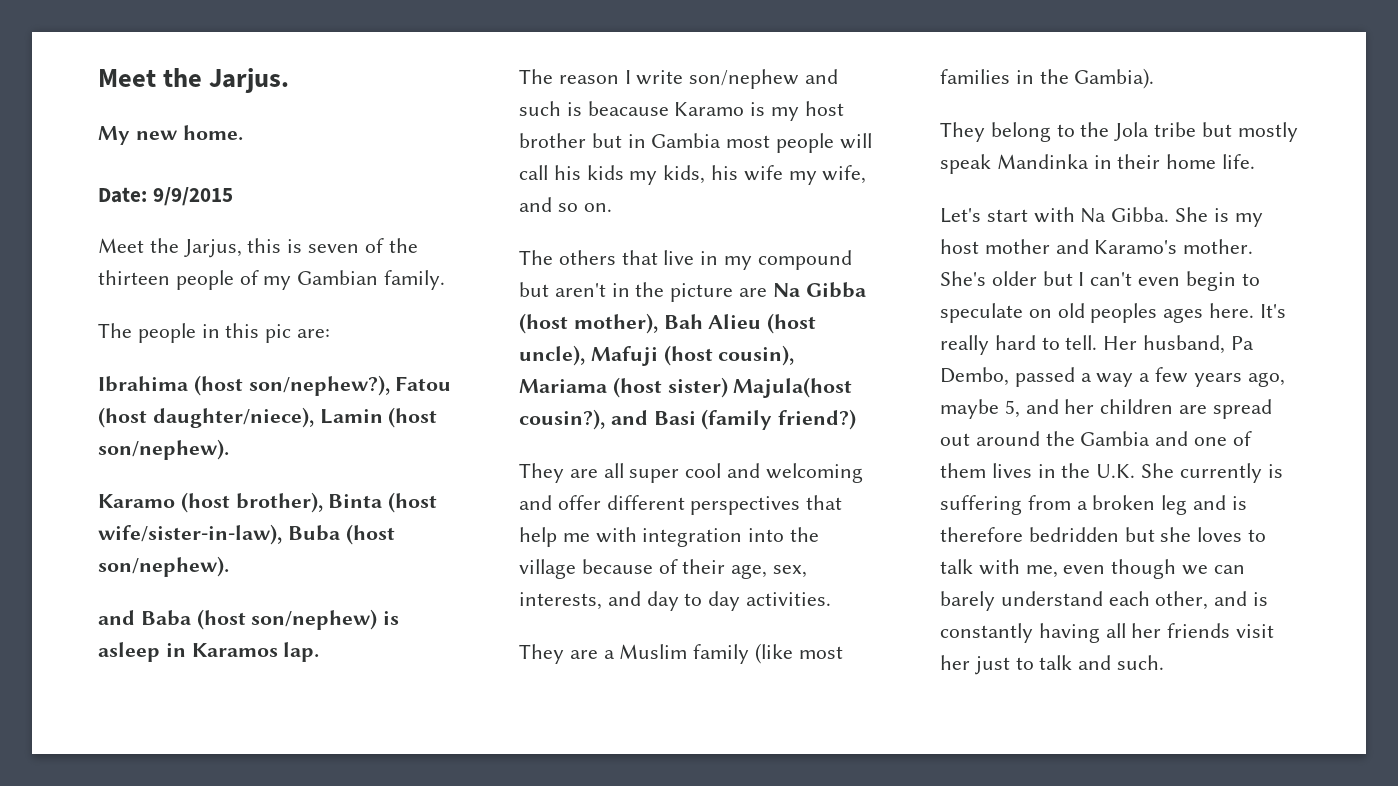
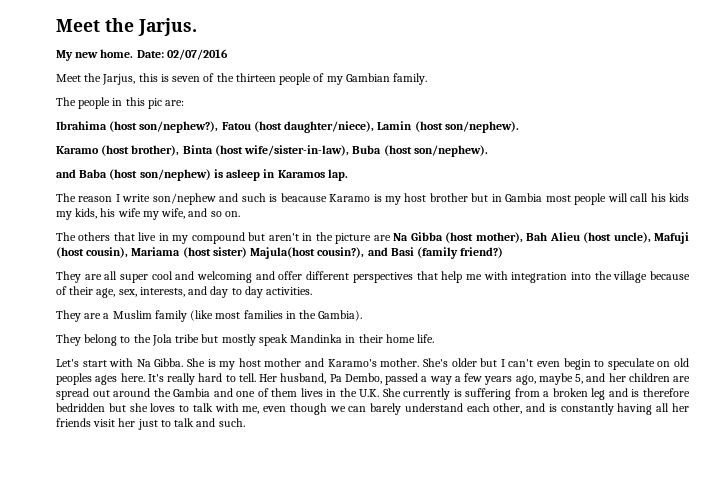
[98,187,233,206] // Date: 9/9/2015 -> [136,49,228,60] Date: 02/07/2016

